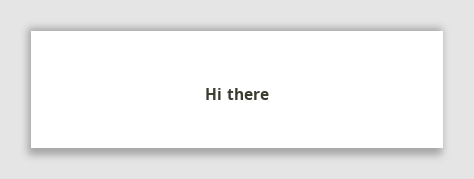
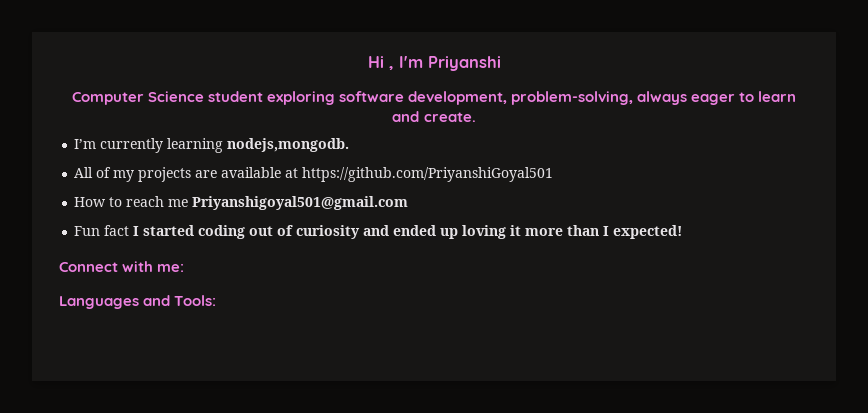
[226,88,269,100] there -> [388,56,501,71] [71,91,797,105] [392,111,476,122] [74,138,350,153] [74,167,554,182] [74,196,409,210] [74,225,683,239] [59,261,185,272] [59,295,217,309] , I'm Priyanshi // Computer Science student exploring software development, problem-solving, always eager to learn and create. // I’m currently learning nodejs,mongodb. // All of my projects are available at https://github.com/PriyanshiGoyal501 // How to reach me Priyanshigoyal501@gmail.com // Fun fact I started coding out of curiosity and ended up loving it more than I expected! // Connect with me: // Languages and Tools:

